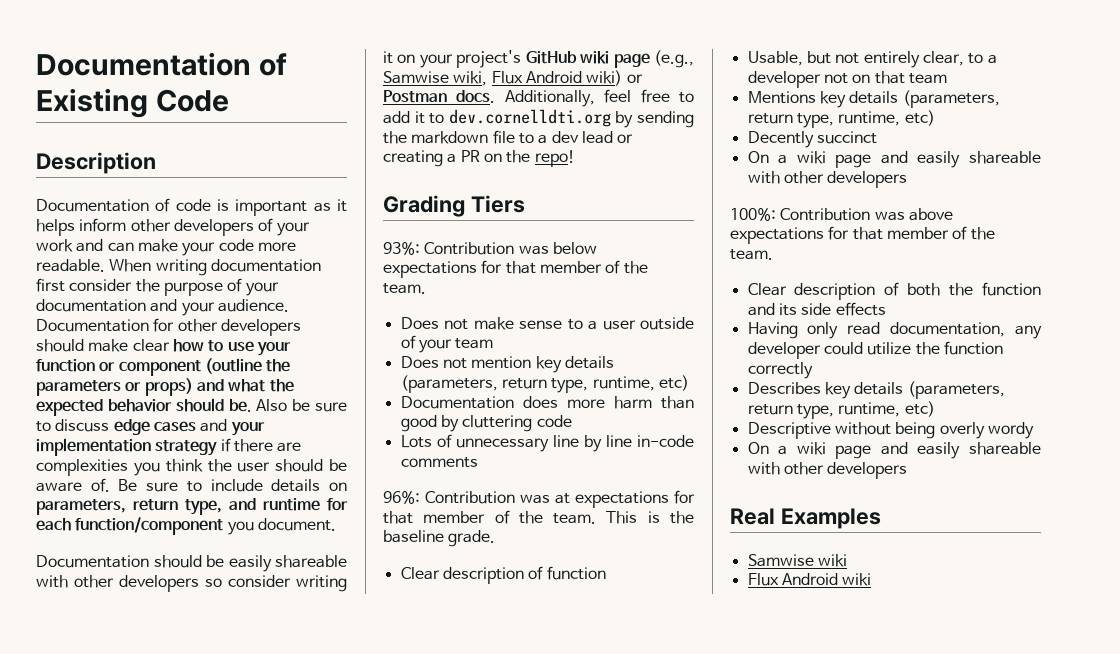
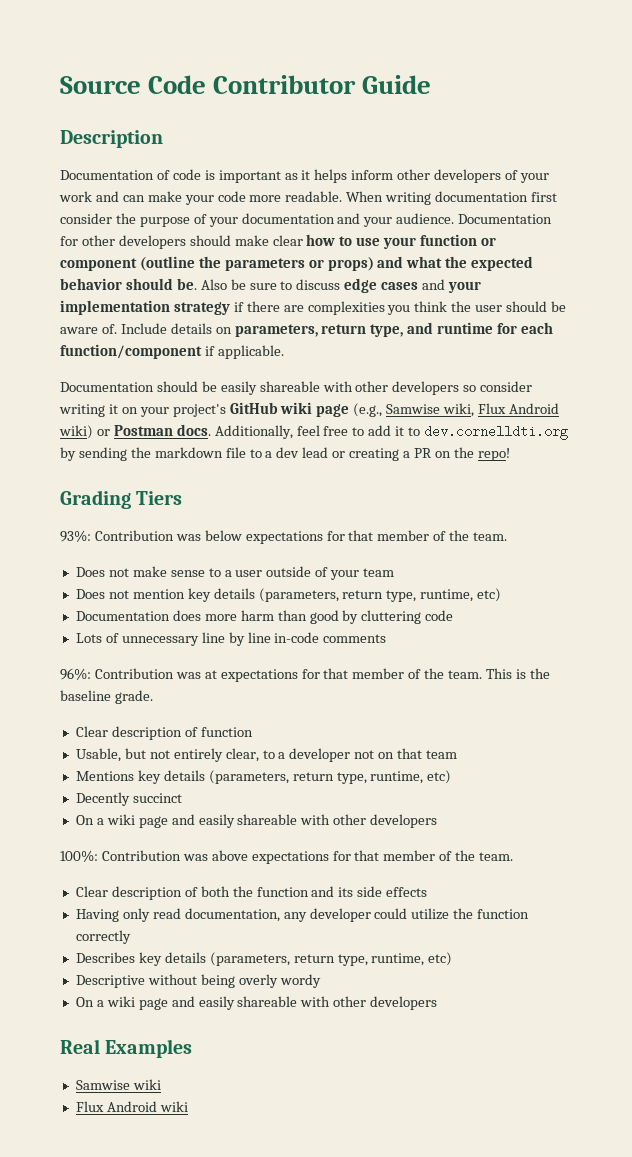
[36,52,287,76] [36,88,148,118] Documentation of Existing -> [60,76,141,94] Source
(229, 100) none -> [213,75,432,94] Contributor Guide
[118,479,263,492] Be sure to include -> [120,323,167,334] Include
[227,518,336,535] you document. -> [204,345,284,359] if applicable.

